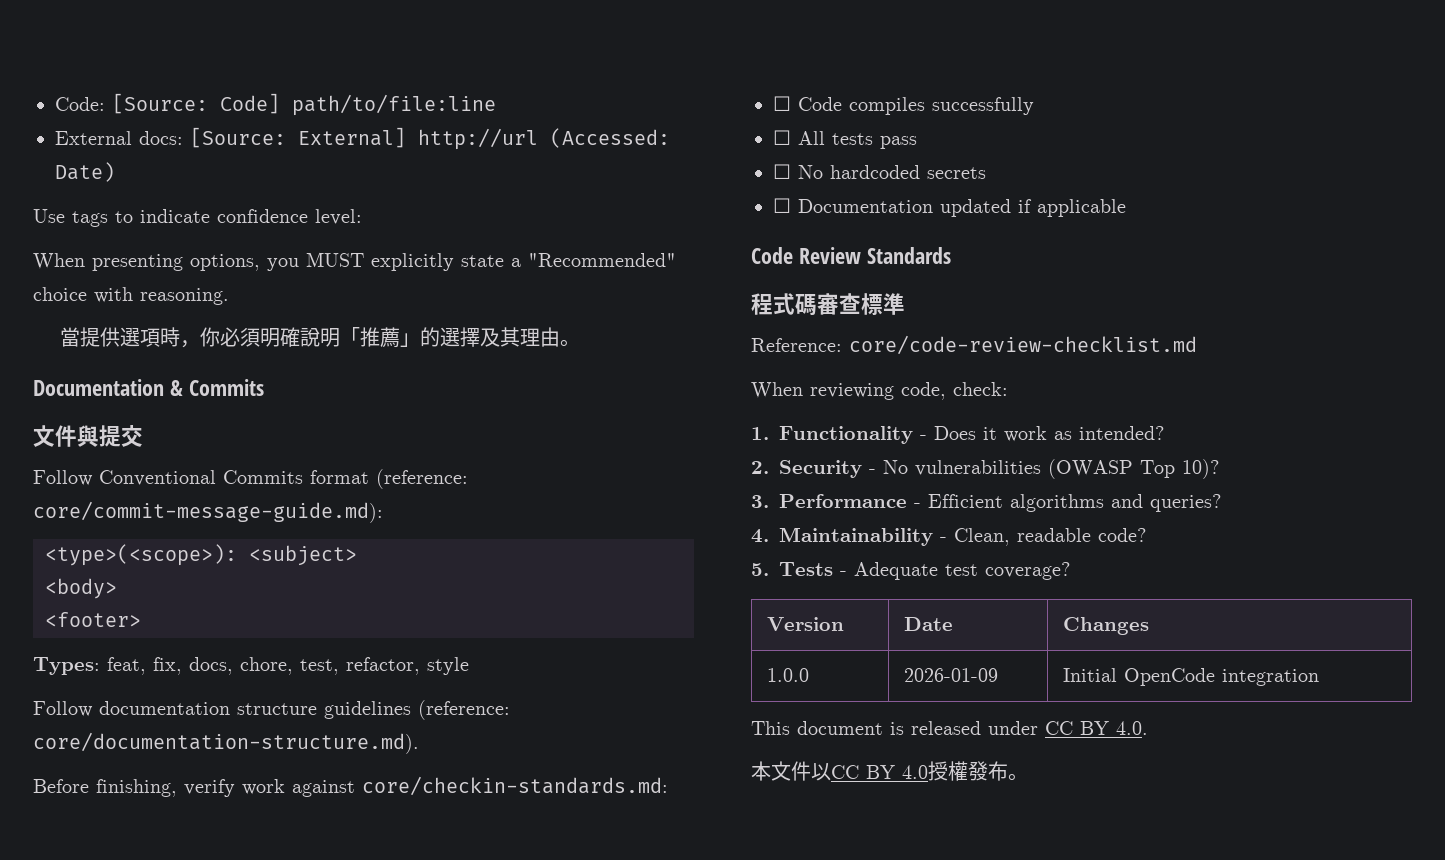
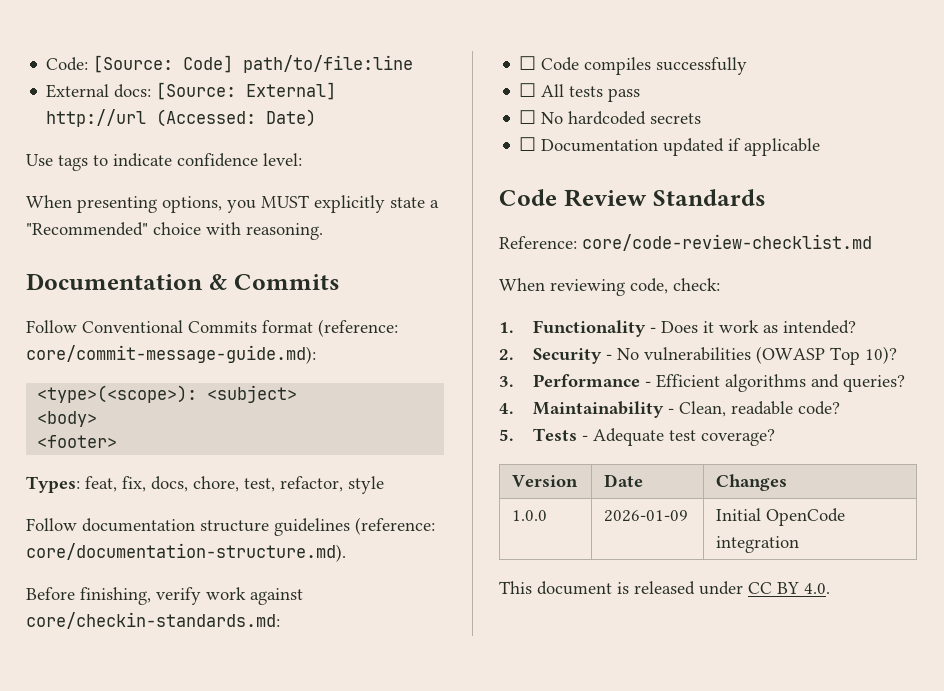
[59,327,580,348] // 當提供選項時，你必須明確說明「推薦」的選擇及其理由。 -> (323, 231) none
[33,425,143,447] // 文件與提交 -> (340, 282) none
[751,293,905,316] // 程式碼審查標準 -> (766, 197) none
[751,761,1028,781] // 本文件以CC BY 4.0授權發布。 -> (830, 588) none

